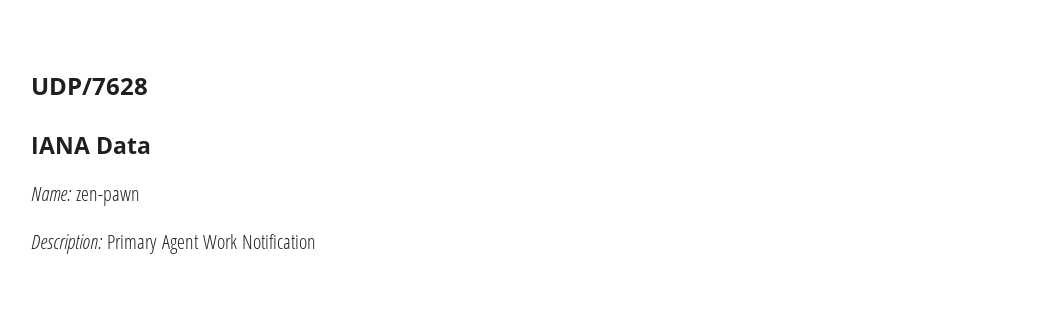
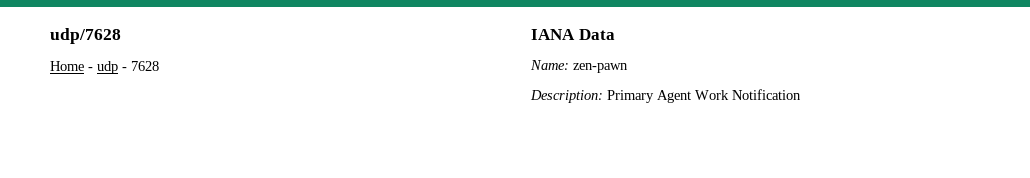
[31,78,148,95] UDP/7628 -> [50,28,121,44] [50,61,159,74] udp/7628 // Home - udp - 7628

